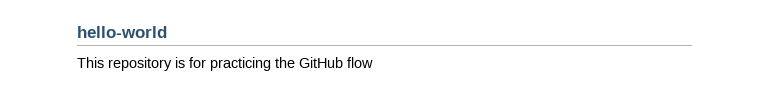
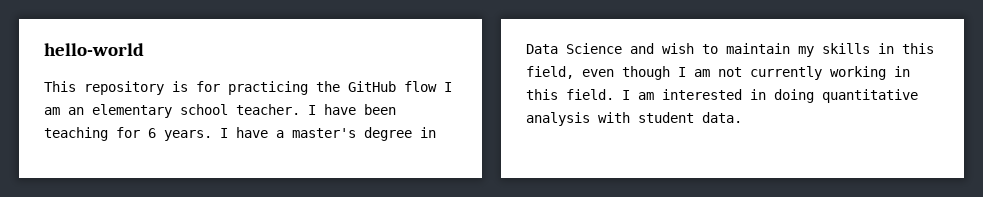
(373, 62) none -> [444,82,452,92] [44,104,396,118] [44,127,436,141] [526,43,934,57] [526,66,910,80] [526,89,918,103] [526,112,742,126] I am an elementary school teacher. I have been teaching for 6 years. I have a master's degree in Data Science and wish to maintain my skills in this field, even though I am not currently working in this field. I am interested in doing quantitative analysis with student data.

